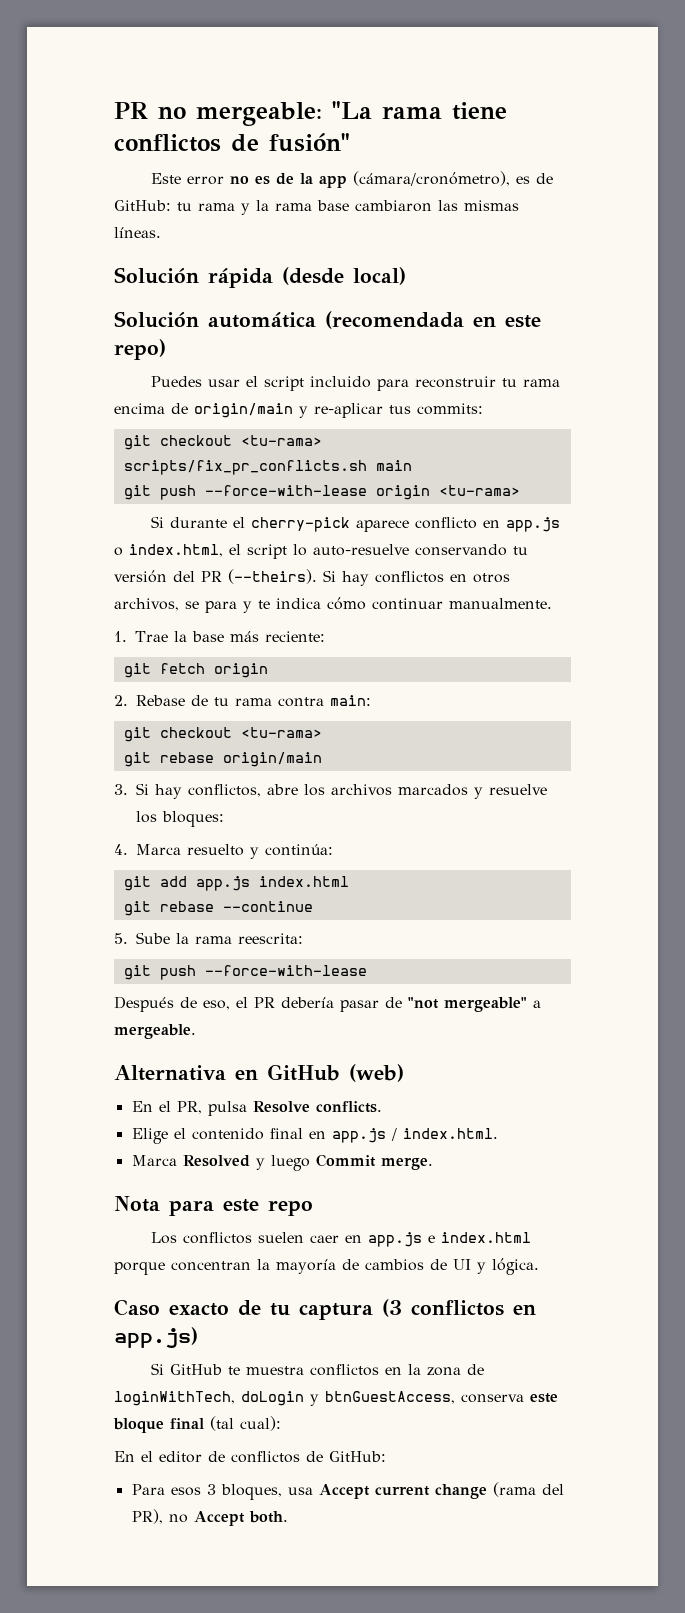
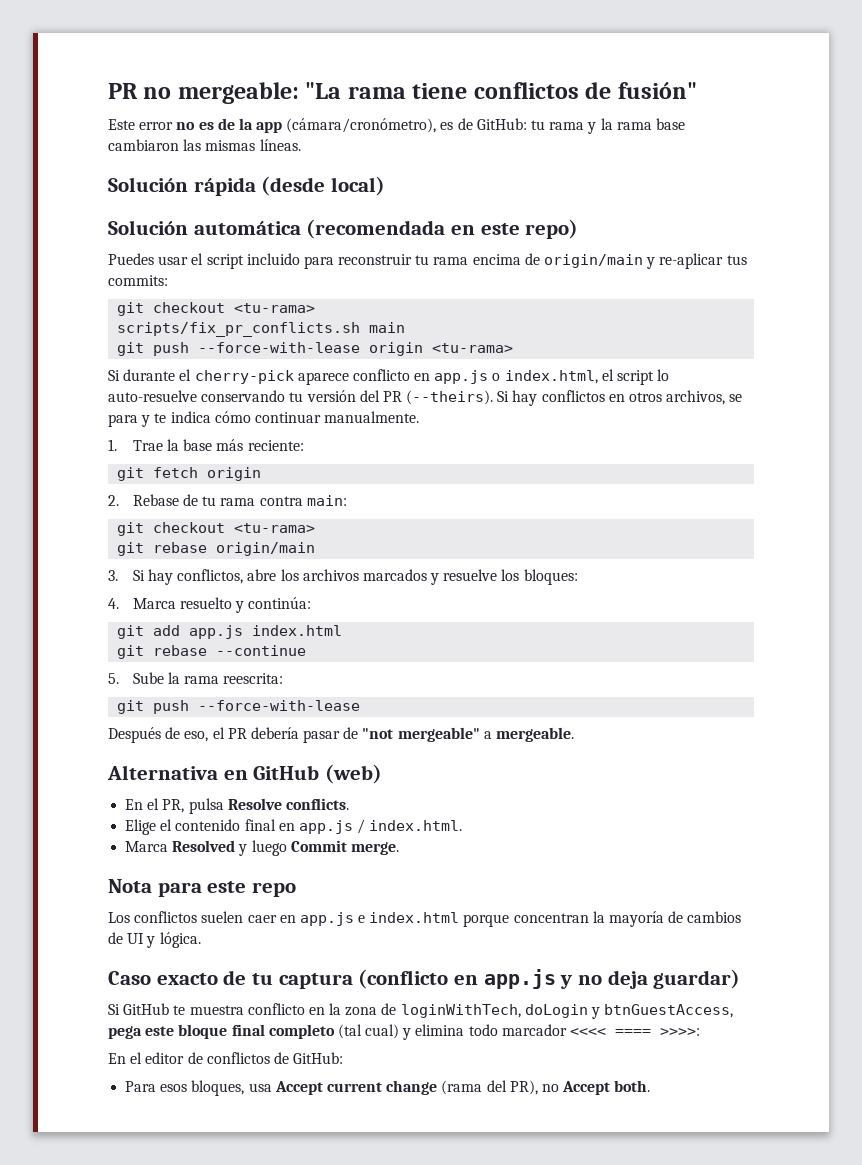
[382,1299,536,1317] [114,1327,198,1348] (3 conflictos en app.js) -> [358,969,741,989] (conflicto en app.js y no deja guardar)
[310,1364,380,1376] conflictos -> [247,1003,305,1015] conflicto
[461,1394,524,1403] conserva -> [108,1026,142,1039] pega
[210,1416,281,1431] (tal cual): -> [268,1024,701,1040] completo (tal cual) y elimina todo marcador <<<< ==== >>>>:
[206,1484,216,1495] 3 -> (188, 1088) none

